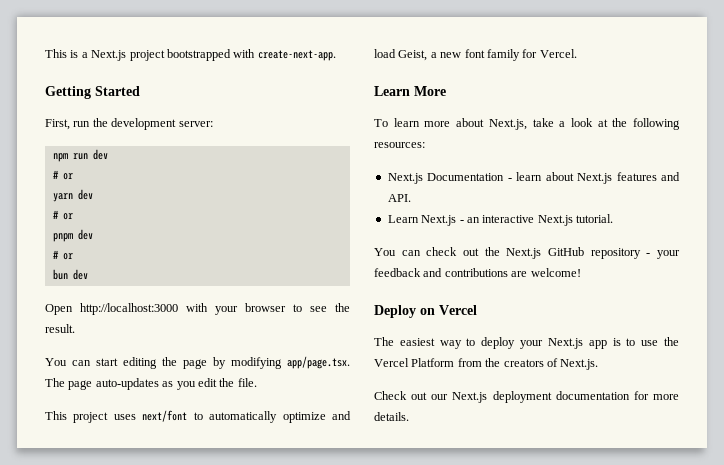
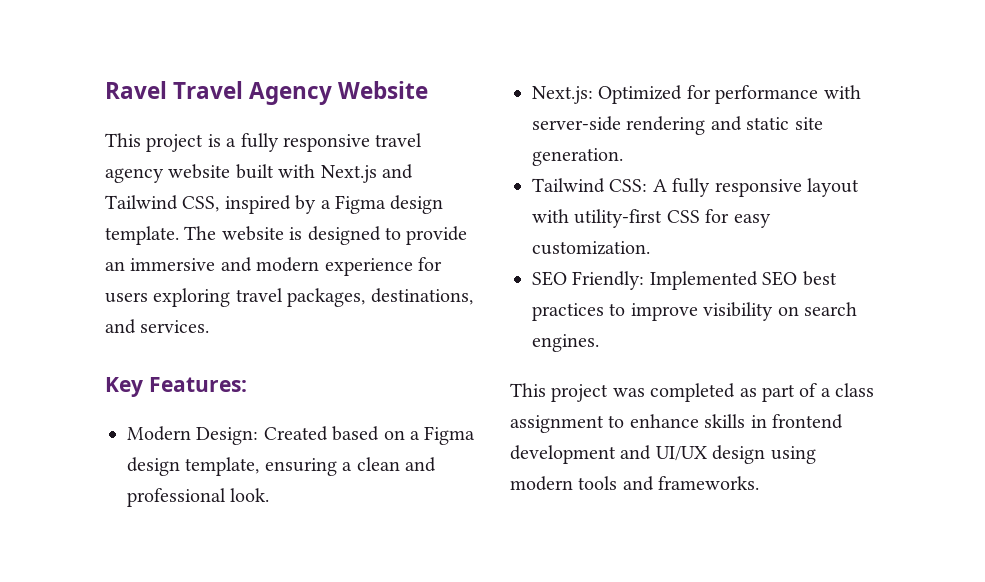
[45,49,336,61] [45,86,140,99] [45,118,213,130] [52,149,108,162] [52,170,73,180] [52,189,93,202] [52,210,73,220] [52,229,93,242] [52,250,73,260] [52,269,88,280] [45,303,350,315] [45,324,75,333] [45,356,350,369] [45,378,257,390] [45,410,351,423] [374,49,577,61] [374,86,446,96] [374,118,680,130] [374,142,425,148] [387,172,680,184] [387,194,411,202] [387,214,613,226] [374,247,680,259] [374,268,581,277] [374,305,477,318] [374,337,679,349] [374,358,599,370] [374,391,679,403] [374,412,409,421] This is a Next.js project bootstrapped with create-next-app. // Getting Started // First, run the development server: // npm run dev // # or // yarn dev // # or // pnpm dev // # or // bun dev // Open http://localhost:3000 with your browser to see the result. // You can start editing the page by modifying app/page.tsx. The page auto-updates as you edit the file. // This project uses next/font to automatically optimize and load Geist, a new font family for Vercel. // Learn More // To learn more about Next.js, take a look at the following resources: // Next.js Documentation - learn about Next.js features and API. // Learn Next.js - an interactive Next.js tutorial. // You can check out the Next.js GitHub repository - your feedback and contributions are welcome! // Deploy on Vercel // The easiest way to deploy your Next.js app is to use the Vercel Platform from the creators of Next.js. // Check out our Next.js deployment documentation for more details. -> [105,81,429,105] [105,133,423,152] [105,164,413,183] [105,195,444,214] [105,226,468,245] [105,257,442,276] [105,288,473,307] [105,319,210,334] [105,377,247,397] [127,426,476,445] [127,457,436,476] [127,488,270,507] [532,85,861,104] [532,116,823,135] [532,148,623,166] [532,178,859,197] [532,209,771,228] [532,241,650,255] [532,271,837,290] [532,302,857,321] [532,334,599,352] [510,383,875,402] [510,414,843,433] [510,445,816,464] [510,476,760,491] Ravel Travel Agency Website // This project is a fully responsive travel agency website built with Next.js and Tailwind CSS, inspired by a Figma design template. The website is designed to provide an immersive and modern experience for users exploring travel packages, destinations, and services. // Key Features: // Modern Design: Created based on a Figma design template, ensuring a clean and professional look. // Next.js: Optimized for performance with server-side rendering and static site generation. // Tailwind CSS: A fully responsive layout with utility-first CSS for easy customization. // SEO Friendly: Implemented SEO best practices to improve visibility on search engines. // This project was completed as part of a class assignment to enhance skills in frontend development and UI/UX design using modern tools and frameworks.

